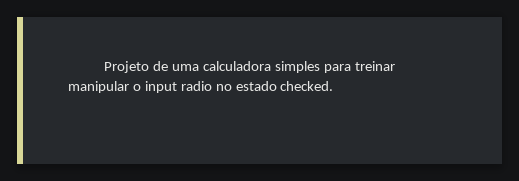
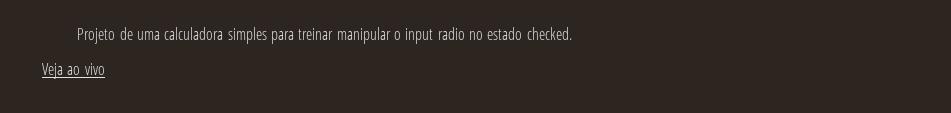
(334, 86) none -> [42,63,105,79] // Veja ao vivo

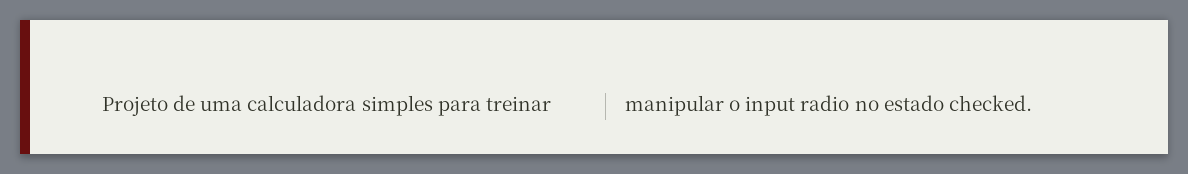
[42,63,105,79] // Veja ao vivo -> (1032, 103) none

